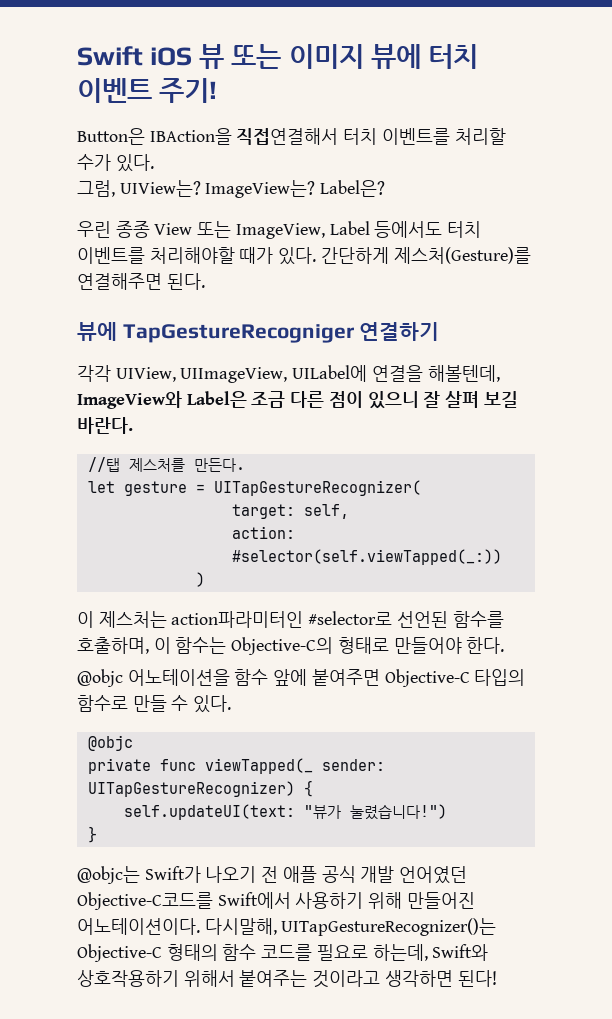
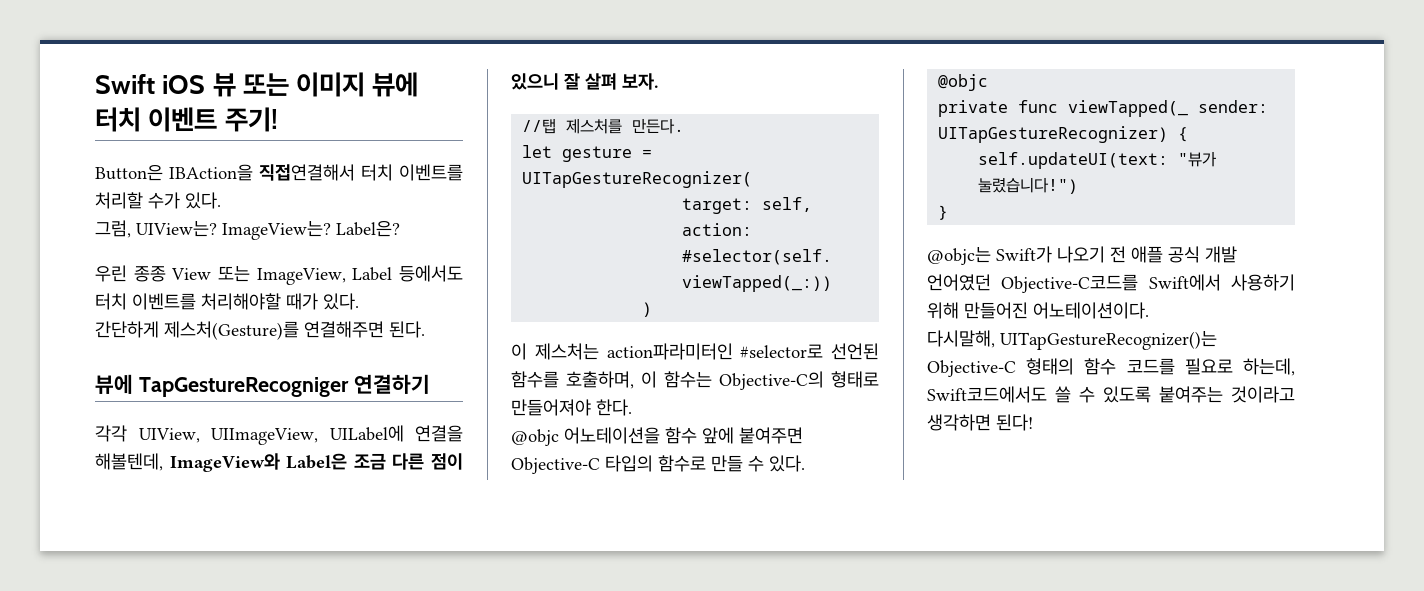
(317, 256) none -> (359, 301) //
[483,391,518,408] [77,417,133,434] 보길 바란다. -> [622,73,659,90] 보자.
[393,637,462,654] 만들어야 -> [511,399,591,416] 만들어져야
(200, 926) none -> (1149, 310) //
[432,944,489,961] [77,970,235,987] Swift와 상호작용하기 위해서 -> [927,386,1151,403] Swift코드에서도 쓸 수 있도록

